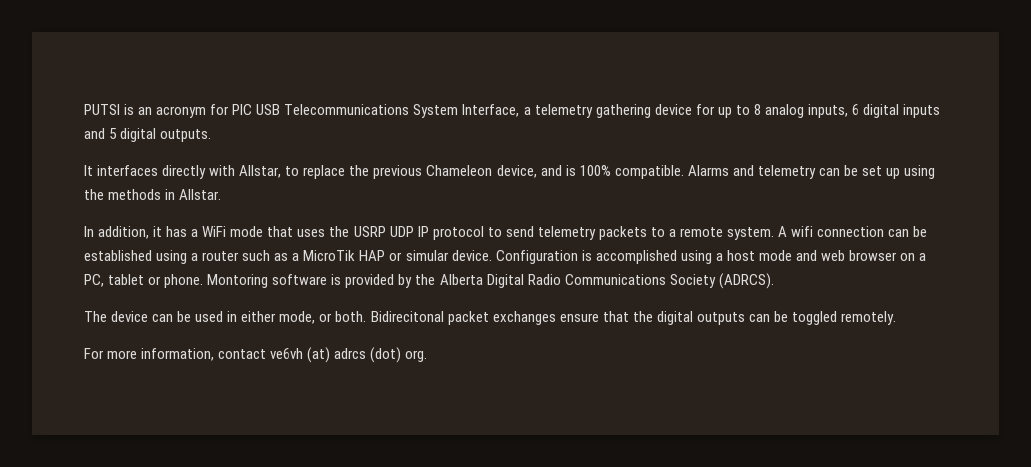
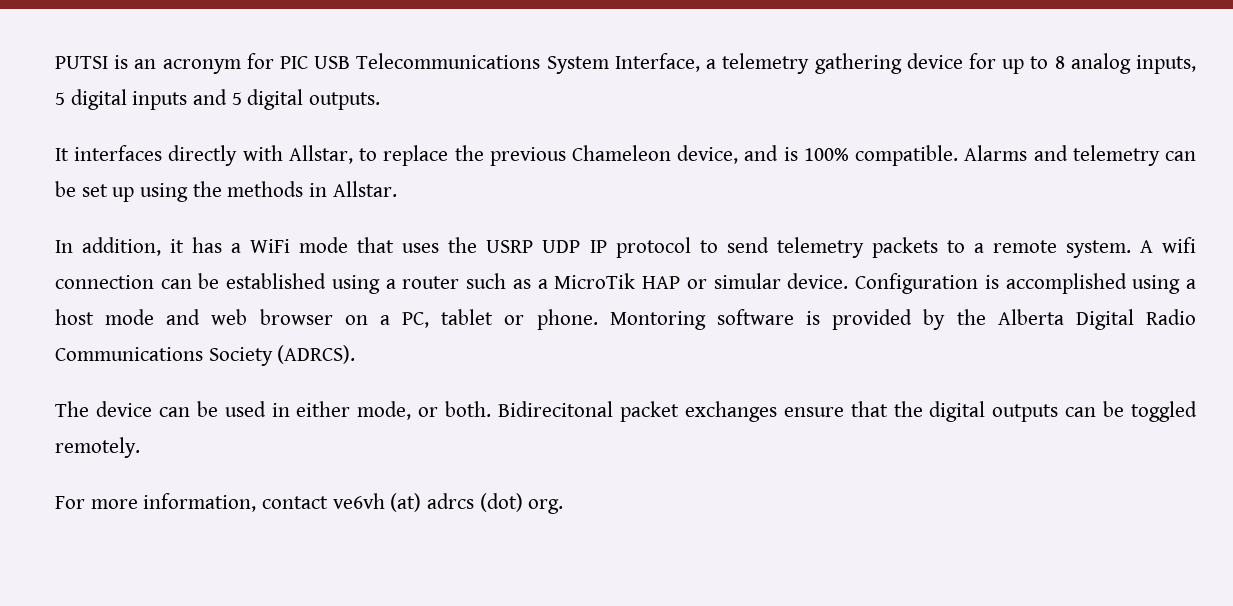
[851,104,859,115] 6 -> [55,92,65,105] 5

